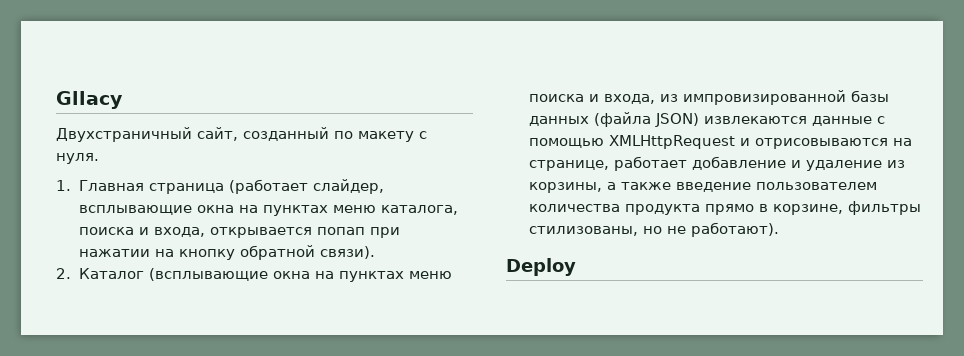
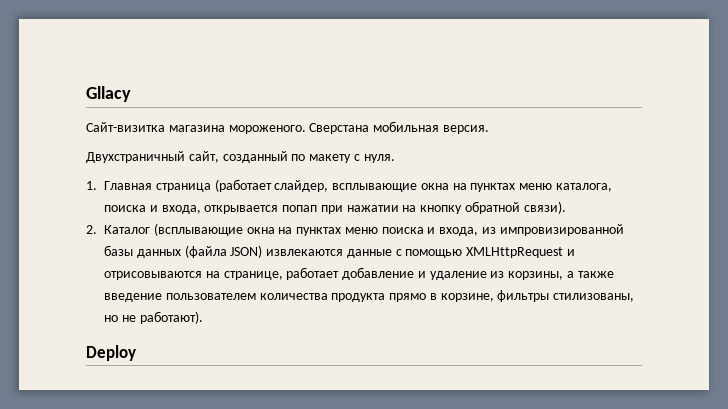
(123, 100) none -> [86,121,489,134] // Сайт-визитка магазина мороженого. Сверстана мобильная версия.

